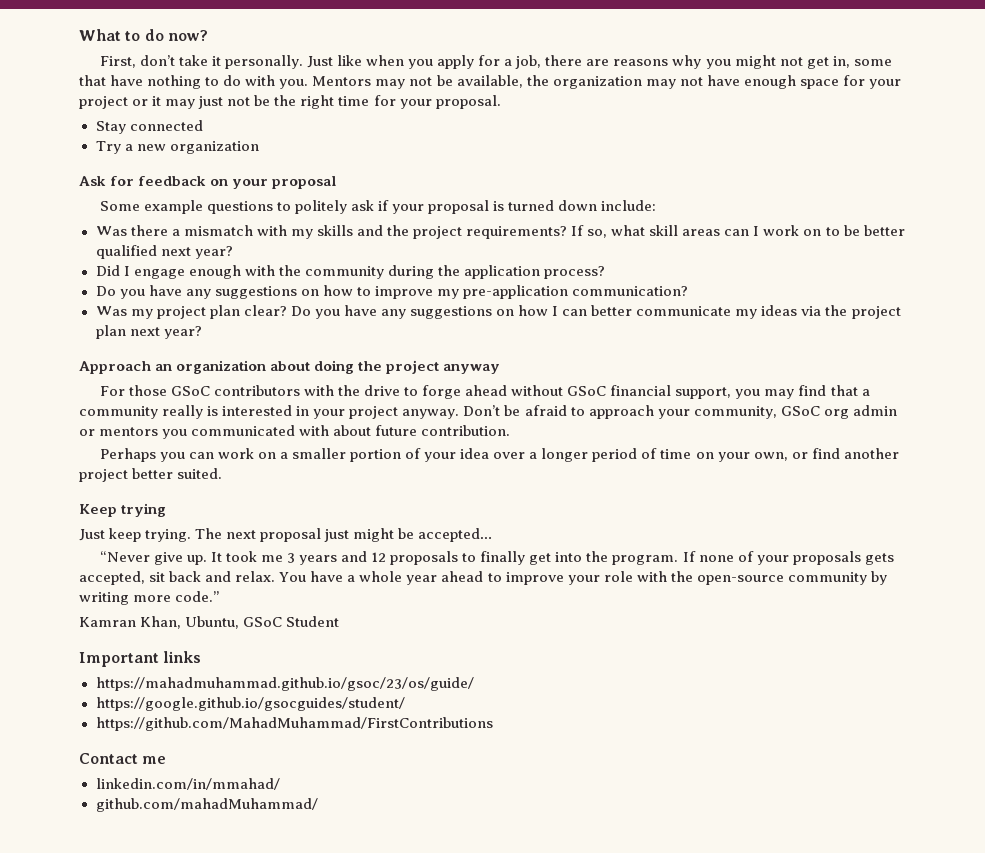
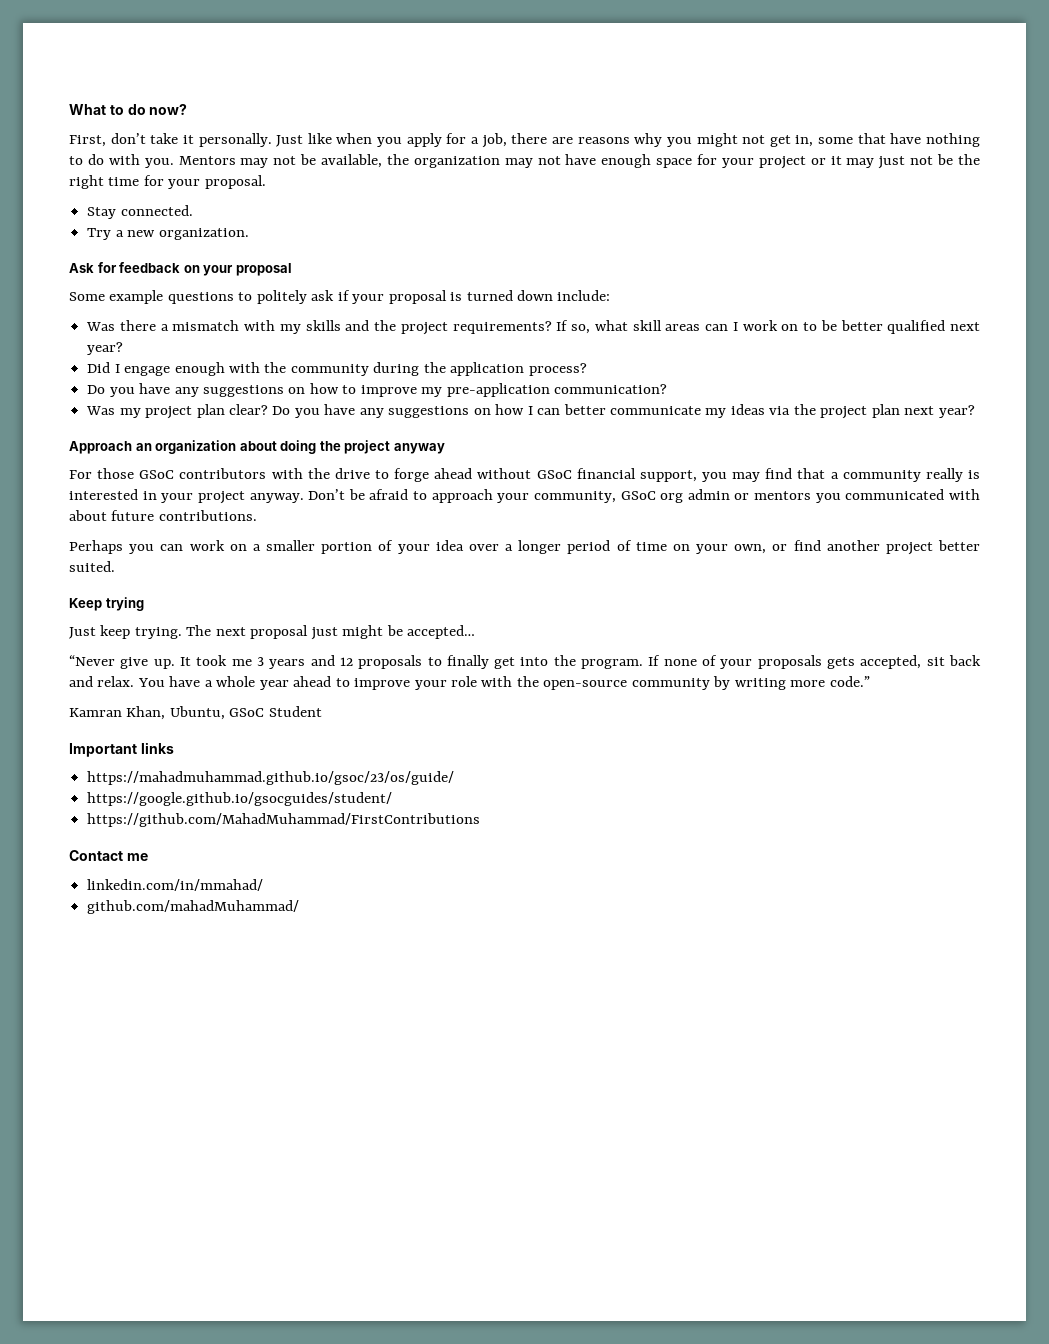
[129,120,203,131] connected -> [120,205,193,216] connected.
[169,141,259,154] organization -> [158,228,249,240] organization.
[421,425,511,436] contribution. -> [158,510,257,521] contributions.

